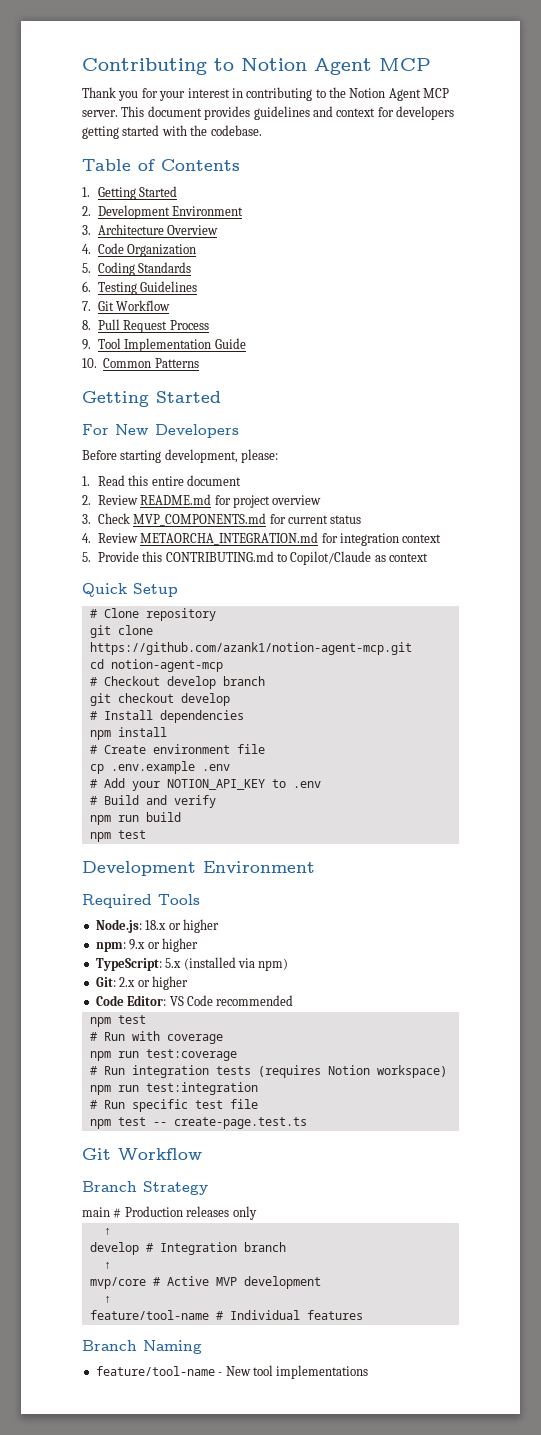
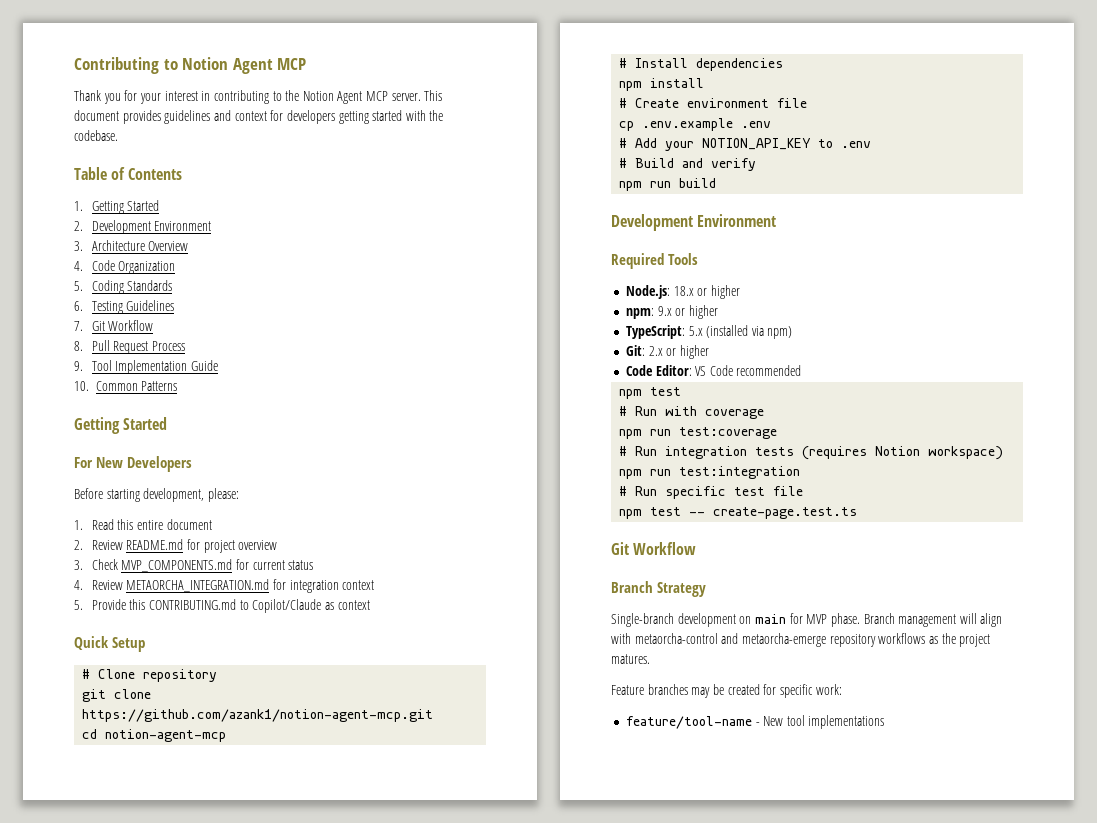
[89,676,265,689] [89,693,230,706] // # Checkout develop branch // git checkout develop -> (227, 735) none
[89,830,146,842] // npm test -> (717, 183) none
[82,1206,257,1220] [103,1228,111,1235] [89,1242,286,1255] [103,1262,111,1269] [89,1276,321,1289] [103,1296,111,1303] [89,1310,363,1320] [82,1340,202,1354] main # Production releases only // ↑ // develop # Integration branch // ↑ // mvp/core # Active MVP development // ↑ // feature/tool-name # Individual features // Branch Naming -> [611,613,1003,627] [611,633,991,647] [611,654,650,664] [611,684,842,698] Single-branch development on main for MVP phase. Branch management will align with metaorcha-control and metaorcha-emerge repository workflows as the project matures. // Feature branches may be created for specific work:

